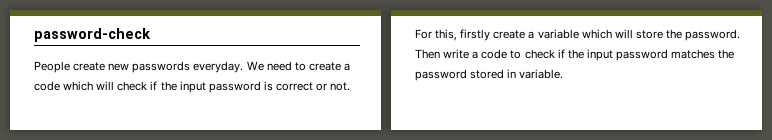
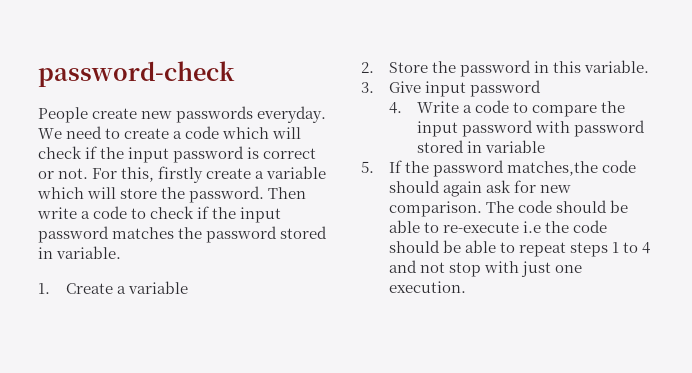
(564, 74) none -> [38,281,189,294] [361,60,650,77] [361,80,542,97] [388,100,626,117] [416,120,646,137] [416,140,545,153] [361,160,637,177] [388,180,572,197] [388,200,629,217] [388,220,608,233] [388,240,651,257] [388,260,583,277] [388,281,466,293] // 1. Create a variable // 2. Store the password in this variable. // 3. Give input password // 4. Write a code to compare the input password with password stored in variable // 5. If the password matches,the code should again ask for new comparison. The code should be able to re-execute i.e the code should be able to repeat steps 1 to 4 and not stop with just one execution.

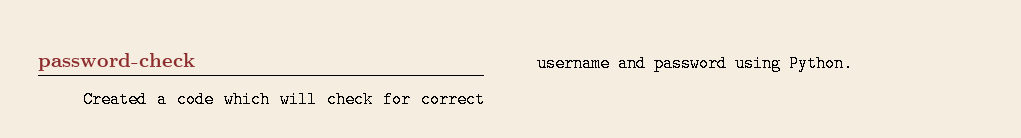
[38,106,327,123] [38,126,170,139] People create new passwords everyday. We need to create -> [83,91,148,108] Created
[85,146,317,163] [38,166,327,183] [37,186,307,203] [37,206,282,223] [38,226,328,243] [38,246,122,259] [38,281,189,294] [361,60,650,77] [361,80,542,97] [388,100,626,117] [416,120,646,137] [416,140,545,153] [361,160,637,177] [388,180,572,197] [388,200,629,217] [388,220,608,233] [388,240,651,257] [388,260,583,277] [388,281,466,293] if the input password is correct or not. For this, firstly create a variable which will store the password. Then write a code to check if the input password matches the password stored in variable. // 1. Create a variable // 2. Store the password in this variable. // 3. Give input password // 4. Write a code to compare the input password with password stored in variable // 5. If the password matches,the code should again ask for new comparison. The code should be able to re-execute i.e the code should be able to repeat steps 1 to 4 and not stop with just one execution. -> [383,91,486,108] [537,55,853,72] for correct username and password using Python.

